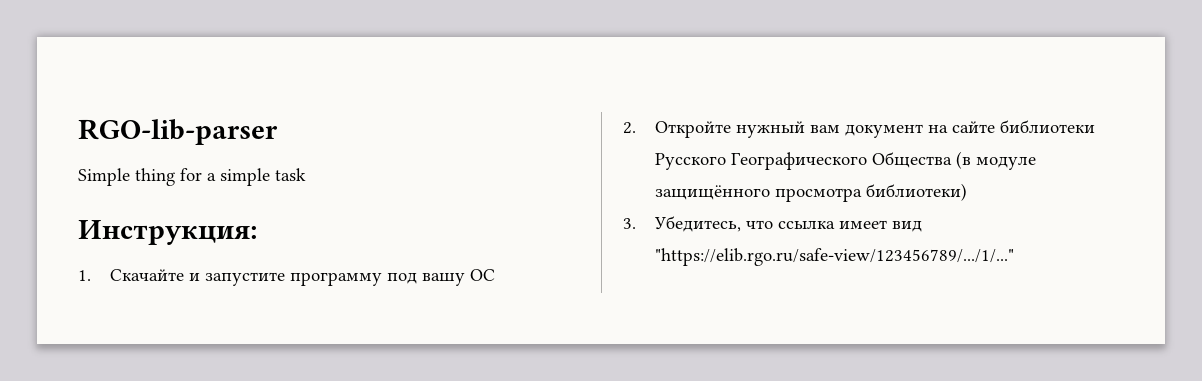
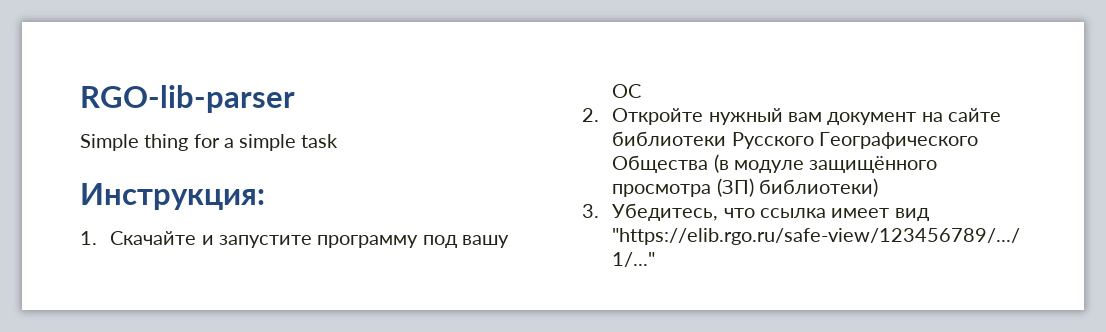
(863, 195) none -> [716,178,754,197] (ЗП)

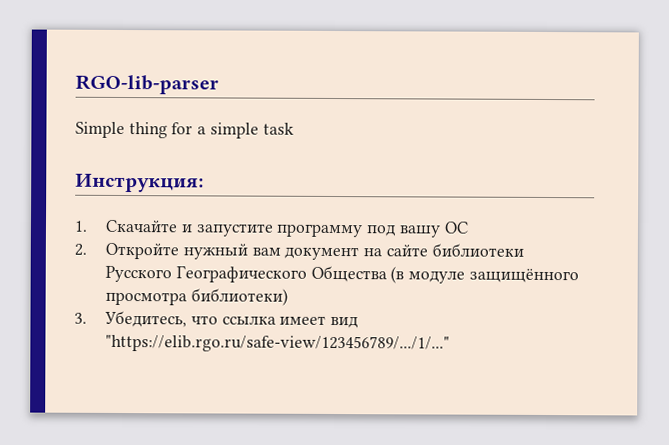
[716,178,754,197] (ЗП) -> (188, 298) none

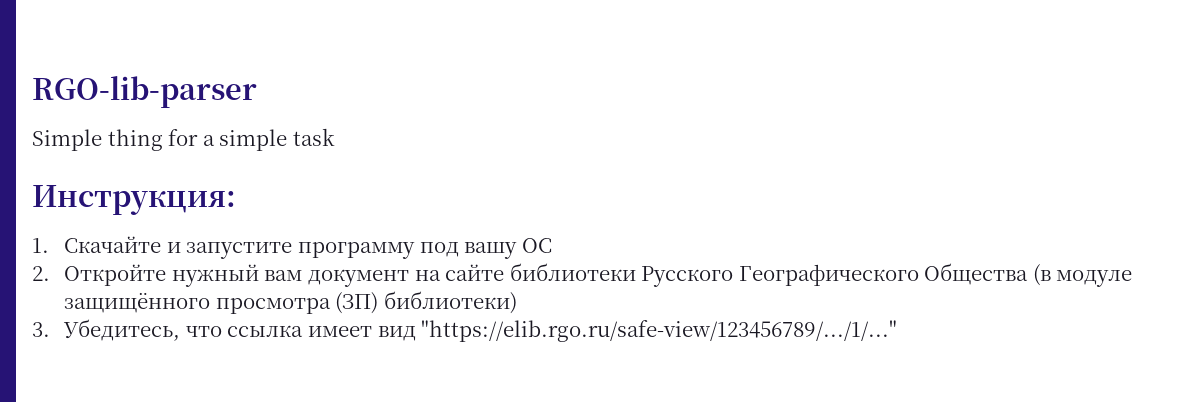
(188, 298) none -> [335,292,379,314] (ЗП)

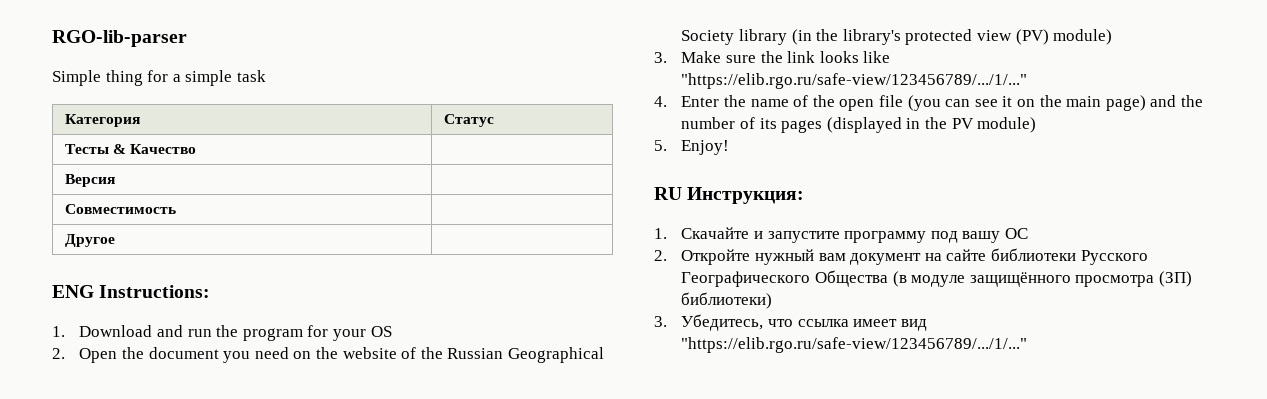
(335, 137) // -> [64,114,140,127] [443,114,494,127] [64,144,197,154] [64,174,115,187] [64,204,176,214] [64,234,115,247] [52,285,211,298] [52,325,392,341] [52,347,604,363] [681,29,1113,45] [654,51,891,63] [681,73,1028,89] [654,95,1203,111] [681,117,1037,133] [654,140,730,155] [654,187,682,200] // Категория | Статус // Тесты & Качество | // Версия | // Совместимость | // Другое | // ENG Instructions: // 1. Download and run the program for your OS // 2. Open the document you need on the website of the Russian Geographical Society library (in the library's protected view (PV) module) // 3. Make sure the link looks like "https://elib.rgo.ru/safe-view/123456789/.../1/..." // 4. Enter the name of the open file (you can see it on the main page) and the number of its pages (displayed in the PV module) // 5. Enjoy! // RU

